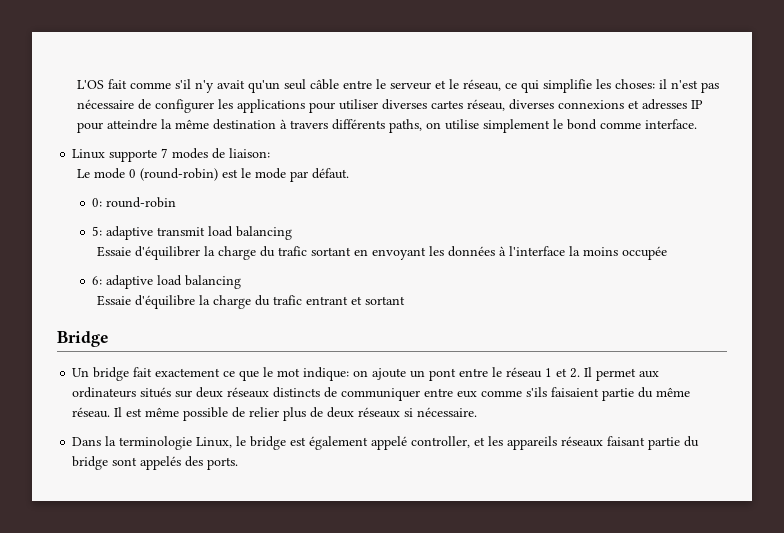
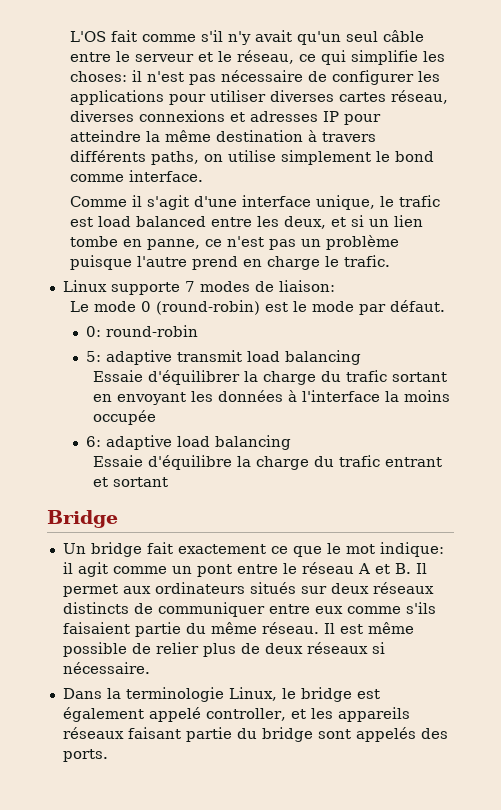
(697, 124) none -> [69,195,440,210] [69,215,423,229] [69,235,399,250] [69,255,390,270] // Comme il s'agit d'une interface unique, le trafic est load balanced entre les deux, et si un lien tombe en panne, ce n'est pas un problème puisque l'autre prend en charge le trafic.
[353,368,407,380] on ajoute -> [62,562,167,577] il agit comme
[545,368,581,378] 1 et 2. -> [357,563,411,574] A et B.

